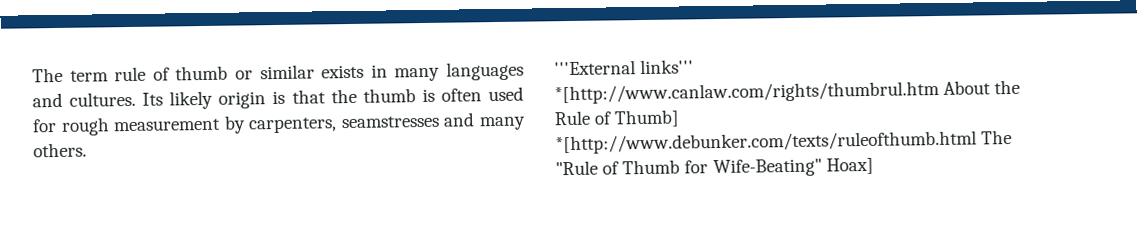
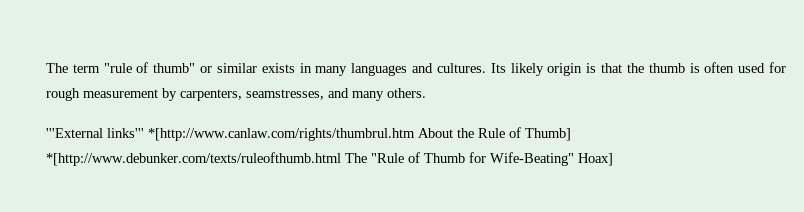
[114,65,229,82] rule of thumb -> [103,62,196,73] "rule of thumb"
[340,115,440,129] seamstresses -> [246,89,324,100] seamstresses,

